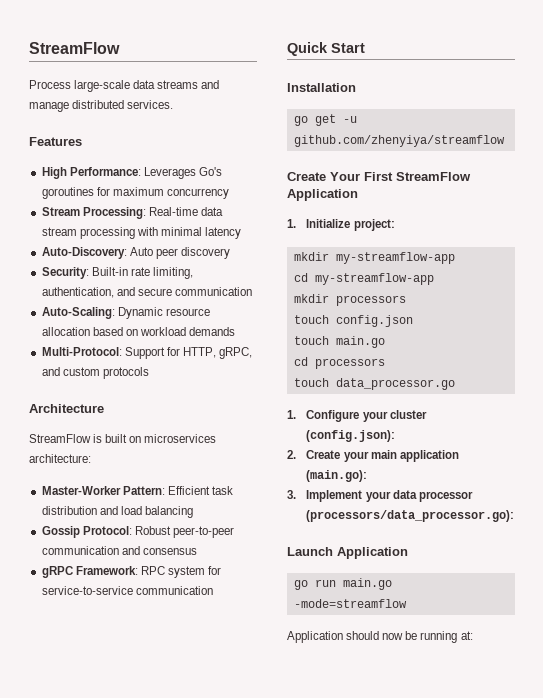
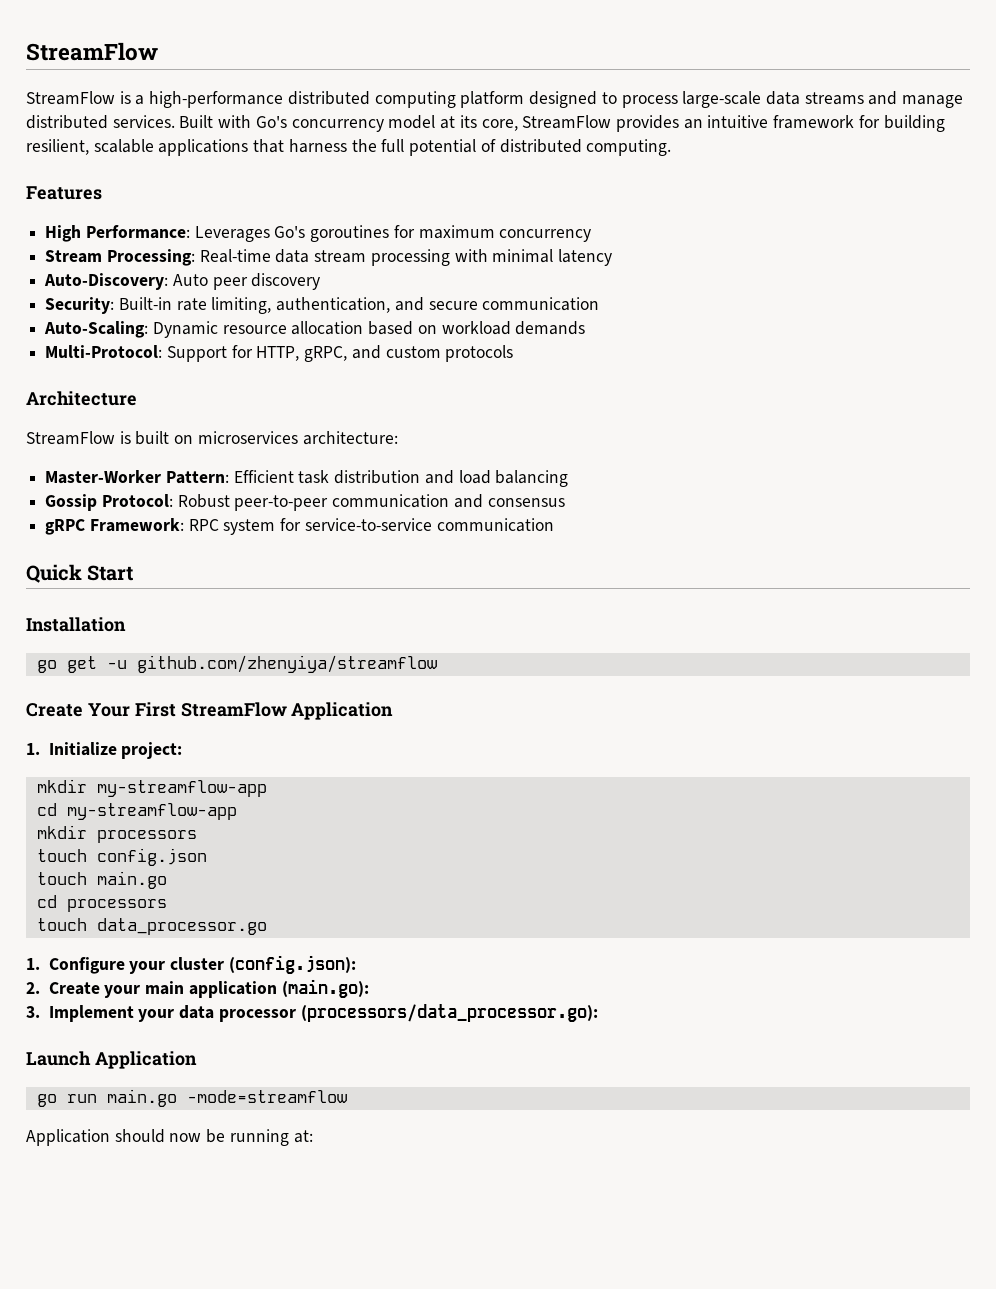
[29,80,71,89] Process -> [26,91,678,108] StreamFlow is a high-performance distributed computing platform designed to process
(174, 104) none -> [179,115,945,132] [26,139,672,156] Built with Go's concurrency model at its core, StreamFlow provides an intuitive framework for building resilient, scalable applications that harness the full potential of distributed computing.

